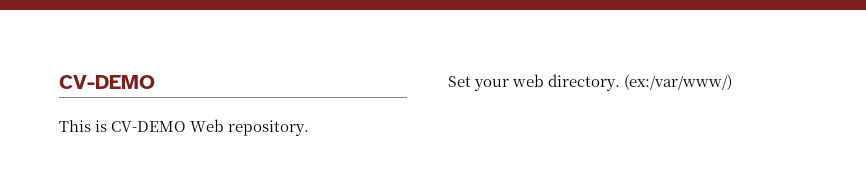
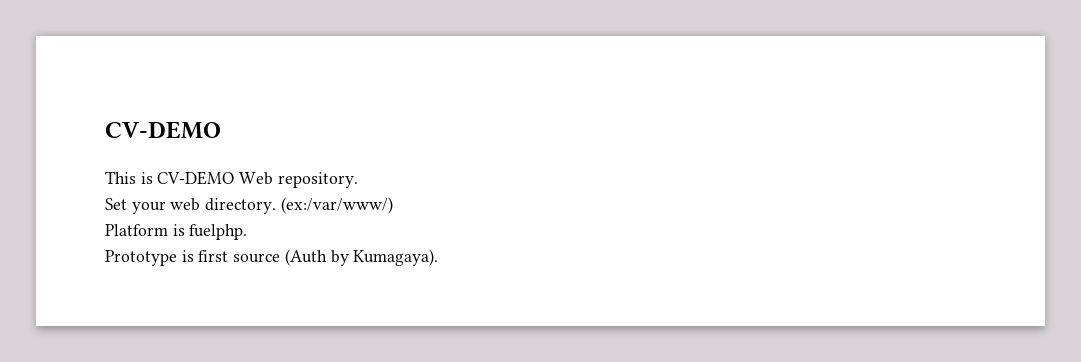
(733, 82) none -> [105,224,248,240] [105,249,439,266] // Platform is fuelphp. // Prototype is first source (Auth by Kumagaya).

